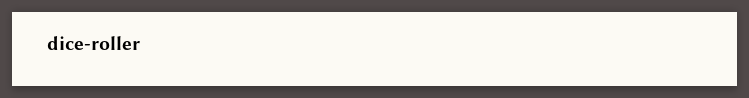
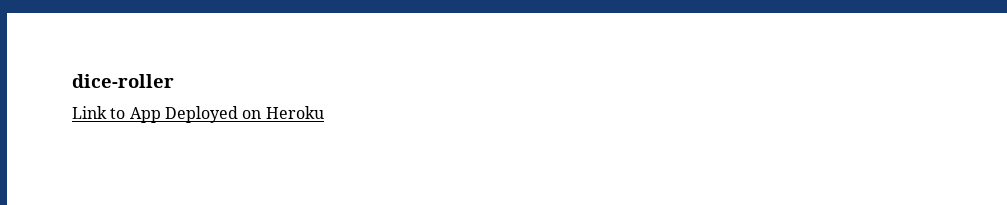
(140, 43) none -> [72,106,324,123] // Link to App Deployed on Heroku

